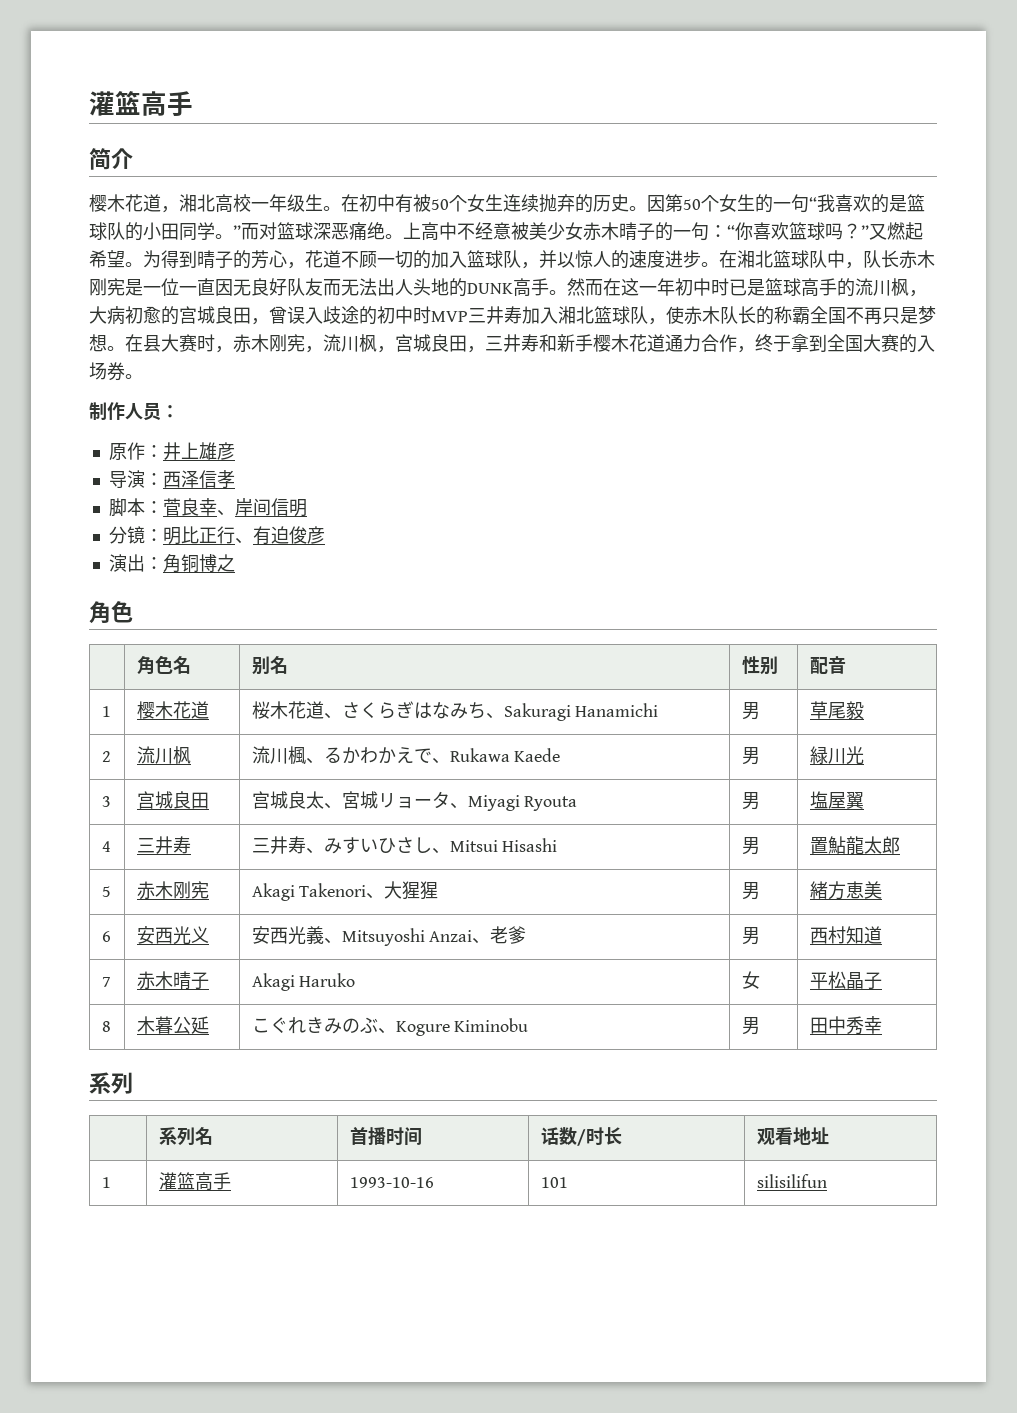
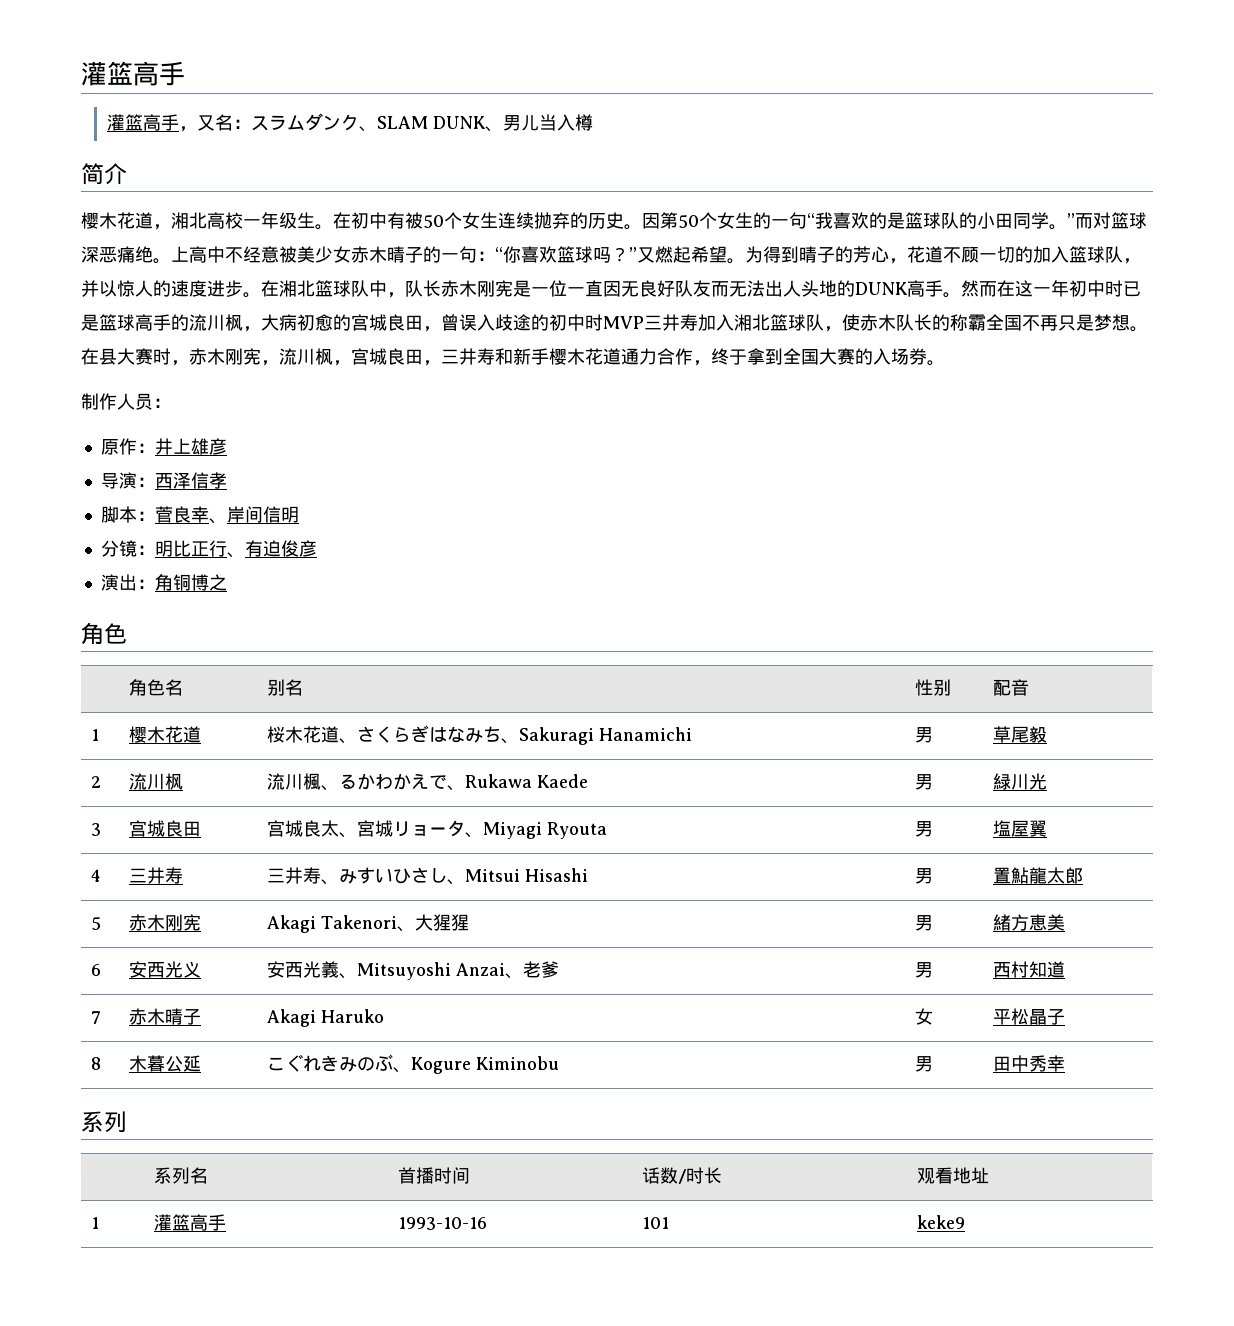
[89,91,193,116] 灌篮高手 -> [81,61,185,86] [107,113,594,132] 灌篮高手 // 灌篮高手，又名：スラムダンク、SLAM DUNK、男儿当入樽
[756,1174,827,1188] silisilifun -> [916,1215,965,1229] keke9

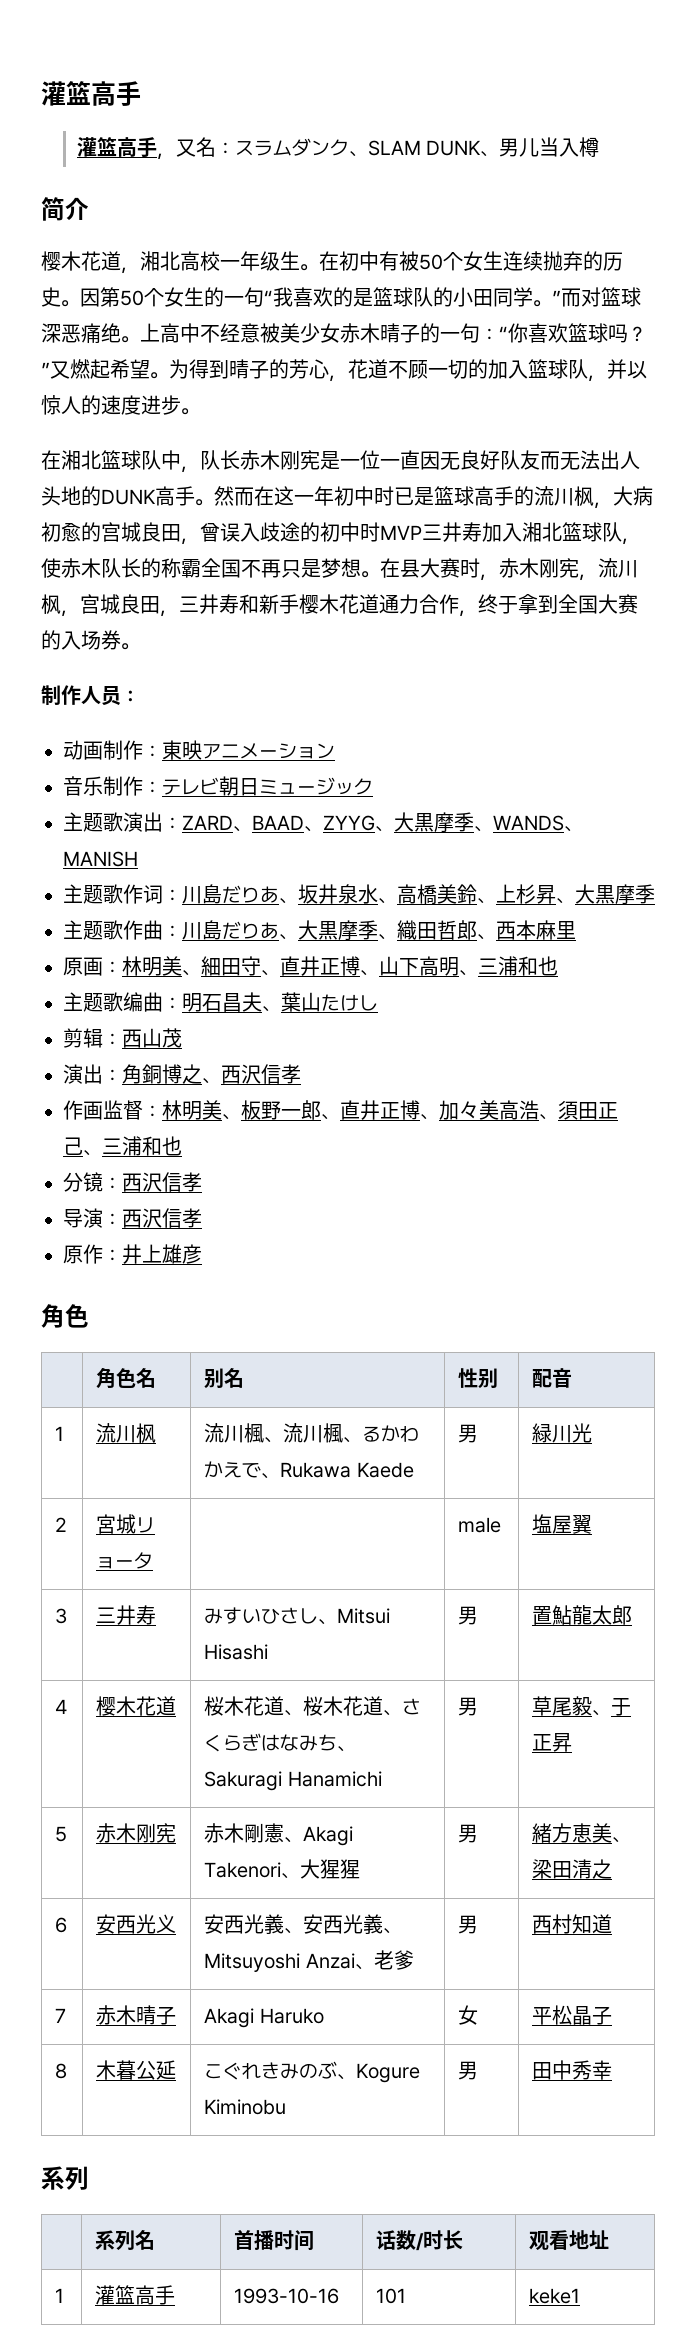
(261, 295) none -> (200, 411) //
[100,438,227,455] [100,472,227,489] [100,506,299,524] [100,540,317,558] [100,574,227,591] 原作：井上雄彦 // 导演：西泽信孝 // 脚本：菅良幸、岸间信明 // 分镜：明比正行、有迫俊彦 // 演出：角铜博之 -> [63,740,335,760] [63,776,373,796] [63,812,583,833] [63,851,138,867] [63,884,655,905] [63,920,576,941] [63,956,558,976] [63,992,378,1012] [63,1028,182,1048] [63,1064,301,1084] [63,1100,618,1120] [63,1136,182,1156] [63,1172,202,1192] [63,1208,202,1228] [63,1244,202,1264] 动画制作：東映アニメーション // 音乐制作：テレビ朝日ミュージック // 主题歌演出：ZARD、BAAD、ZYYG、大黒摩季、WANDS、MANISH // 主题歌作词：川島だりあ、坂井泉水、高橋美鈴、上杉昇、大黒摩季 // 主题歌作曲：川島だりあ、大黒摩季、織田哲郎、西本麻里 // 原画：林明美、細田守、直井正博、山下高明、三浦和也 // 主题歌编曲：明石昌夫、葉山たけし // 剪辑：西山茂 // 演出：角銅博之、西沢信孝 // 作画监督：林明美、板野一郎、直井正博、加々美高浩、須田正己、三浦和也 // 分镜：西沢信孝 // 导演：西沢信孝 // 原作：井上雄彦
(99, 735) none -> [96,1423,157,1443] [204,1423,420,1443] [204,1461,414,1479] [458,1424,479,1443] [532,1423,593,1443] [55,1517,68,1532] [96,1514,156,1534] [96,1552,154,1569] [458,1517,502,1533] [532,1514,593,1534] [55,1608,68,1624] [96,1605,157,1625] [204,1607,391,1625] [204,1644,269,1660] [458,1606,479,1625] [532,1605,633,1625] [55,1699,68,1714] | 流川枫 | 流川楓、流川楓、るかわかえで、Rukawa Kaede | 男 | 緑川光 // 2 | 宮城リョータ | | male | 塩屋翼 // 3 | 三井寿 | みすいひさし、Mitsui Hisashi | 男 | 置鮎龍太郎 // 4
(357, 741) none -> [303,1696,403,1716] 桜木花道、
[90,776,101,788] [128,773,183,790] [266,773,588,791] [914,774,933,790] [992,773,1047,790] [90,823,101,836] [128,820,201,837] [266,820,607,839] [914,821,933,837] [992,820,1047,837] [90,869,101,882] [128,867,183,884] [266,867,588,885] [914,868,933,884] [992,867,1083,884] // 2 | 流川枫 | 流川楓、るかわかえで、Rukawa Kaede | 男 | 緑川光 // 3 | 宫城良田 | 宫城良太、宮城リョータ、Miyagi Ryouta | 男 | 塩屋翼 // 4 | 三井寿 | 三井寿、みすいひさし、Mitsui Hisashi | 男 | 置鮎龍太郎 -> [592,1698,632,1716] [532,1733,573,1752] 、于正昇
(201, 922) none -> [204,1823,304,1843] 赤木剛憲、
(1065, 922) none -> [612,1837,632,1843] [532,1859,613,1879] 、梁田清之
(357, 976) none -> [303,1914,403,1934] 安西光義、
[916,1215,965,1229] keke9 -> [529,2288,581,2304] keke1

